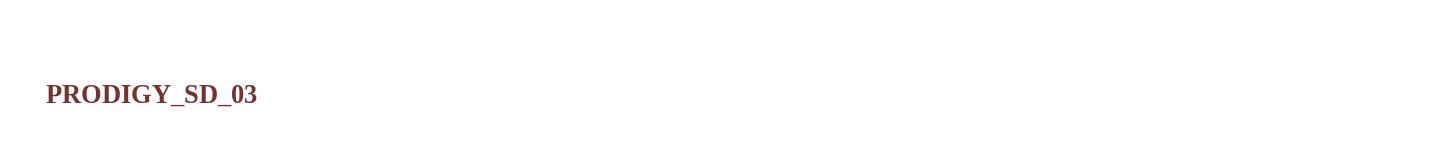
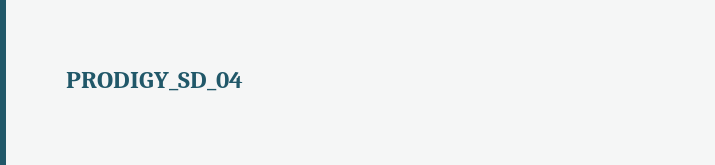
[46,85,257,107] PRODIGY_SD_03 -> [66,72,243,91] PRODIGY_SD_04

